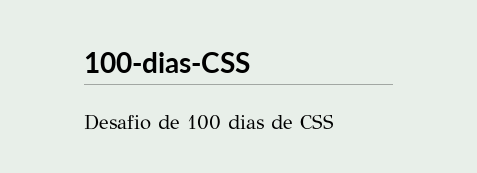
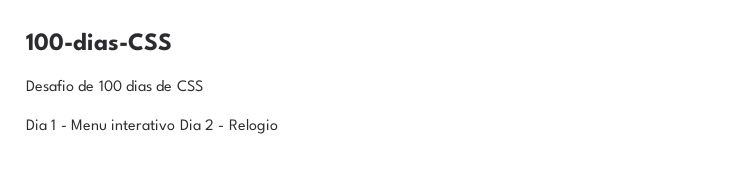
(334, 121) none -> [26,119,278,134] // Dia 1 - Menu interativo Dia 2 - Relogio

